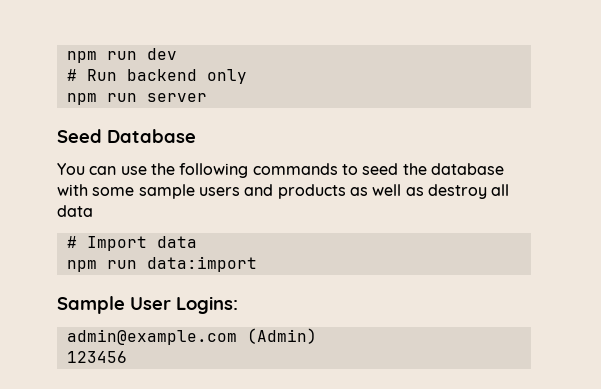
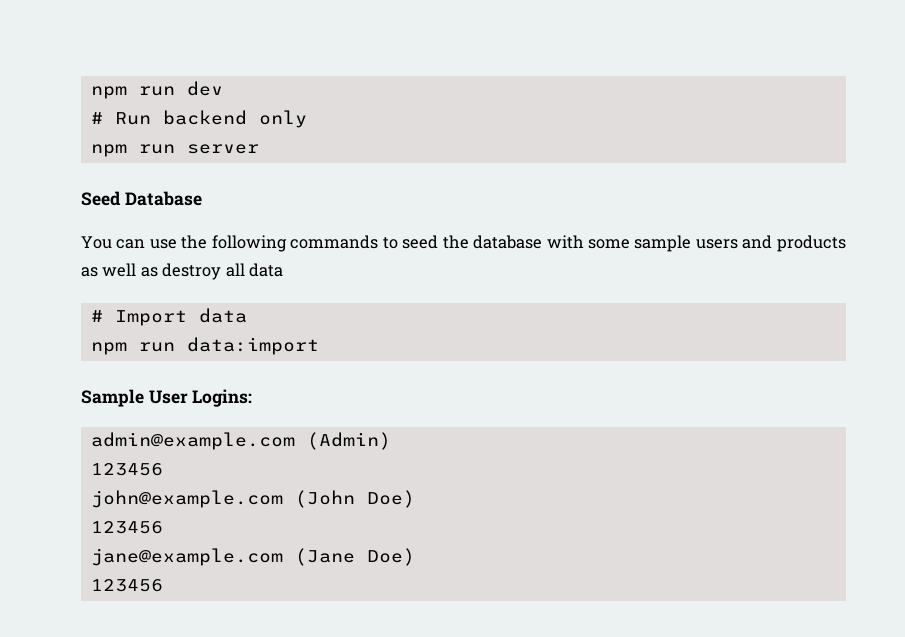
(127, 357) none -> [90,490,415,508] [90,521,163,534] [90,548,415,566] [90,579,163,592] // john@example.com (John Doe) // 123456 // jane@example.com (Jane Doe) // 123456

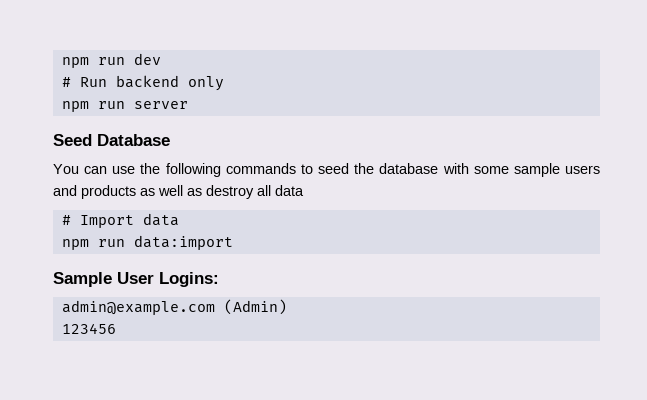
[90,490,415,508] [90,521,163,534] [90,548,415,566] [90,579,163,592] // john@example.com (John Doe) // 123456 // jane@example.com (Jane Doe) // 123456 -> (116, 328) none

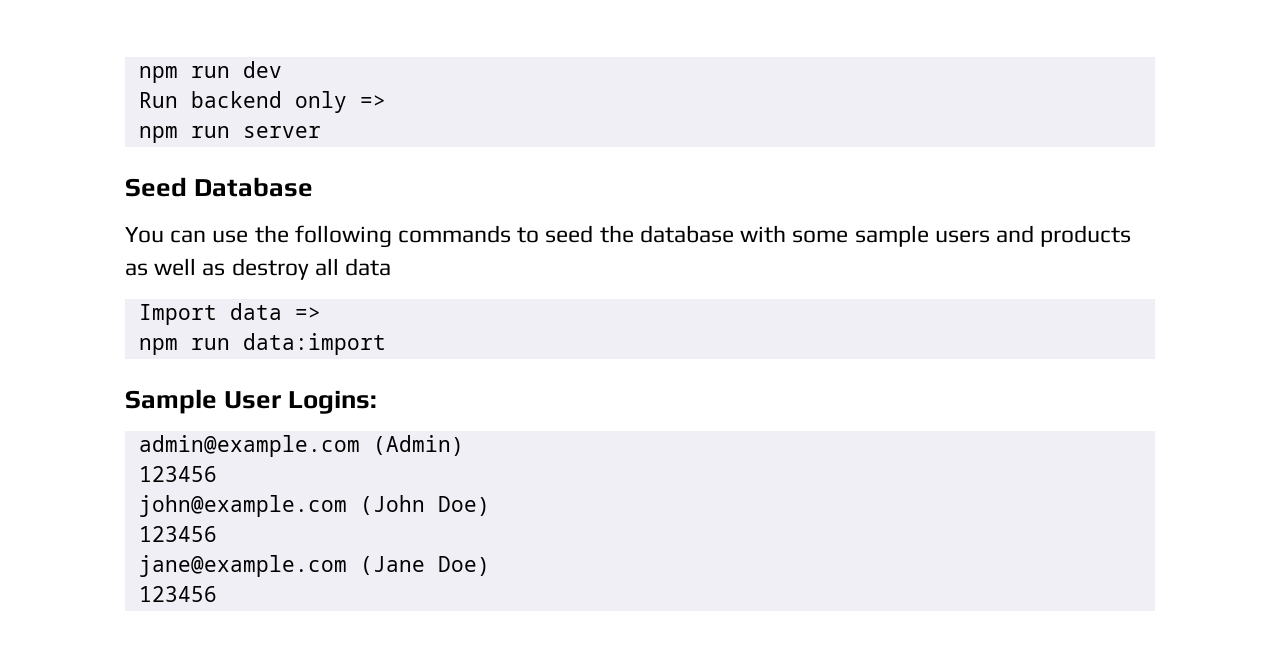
[61,77,71,87] # -> (282, 69) none
(224, 83) none -> [359,95,386,108] =>
[61,215,71,225] # -> (392, 267) none
(179, 219) none -> [294,307,321,320] =>
(116, 328) none -> [138,495,490,517] [138,526,217,542] [138,555,490,577] [138,586,217,602] // john@example.com (John Doe) // 123456 // jane@example.com (Jane Doe) // 123456

